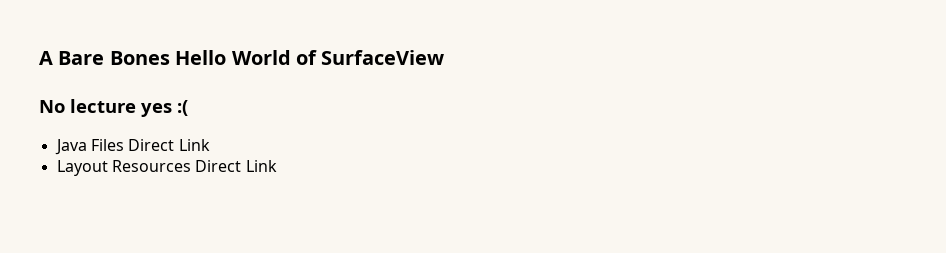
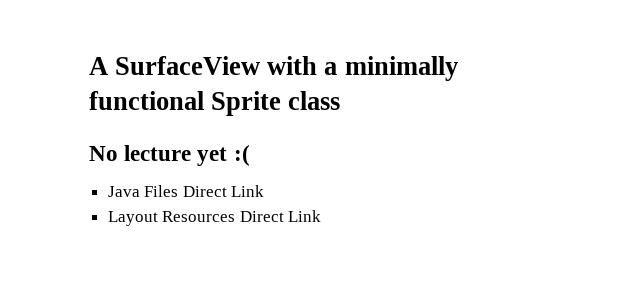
[58,50,445,65] Bare Bones Hello World of SurfaceView -> [115,56,458,81] [89,91,341,116] SurfaceView with a minimally functional Sprite class
[141,103,172,117] yes -> [197,147,228,166] yet

